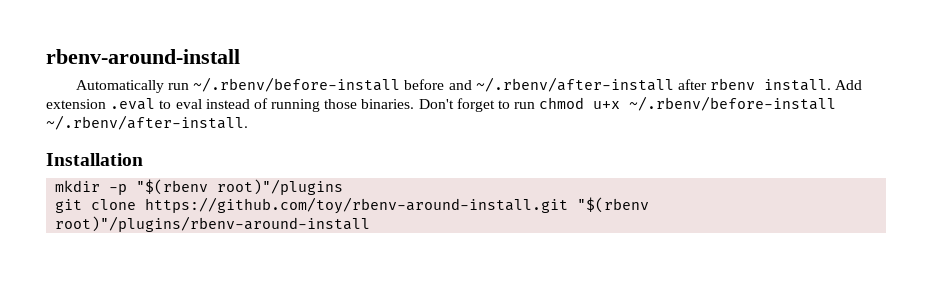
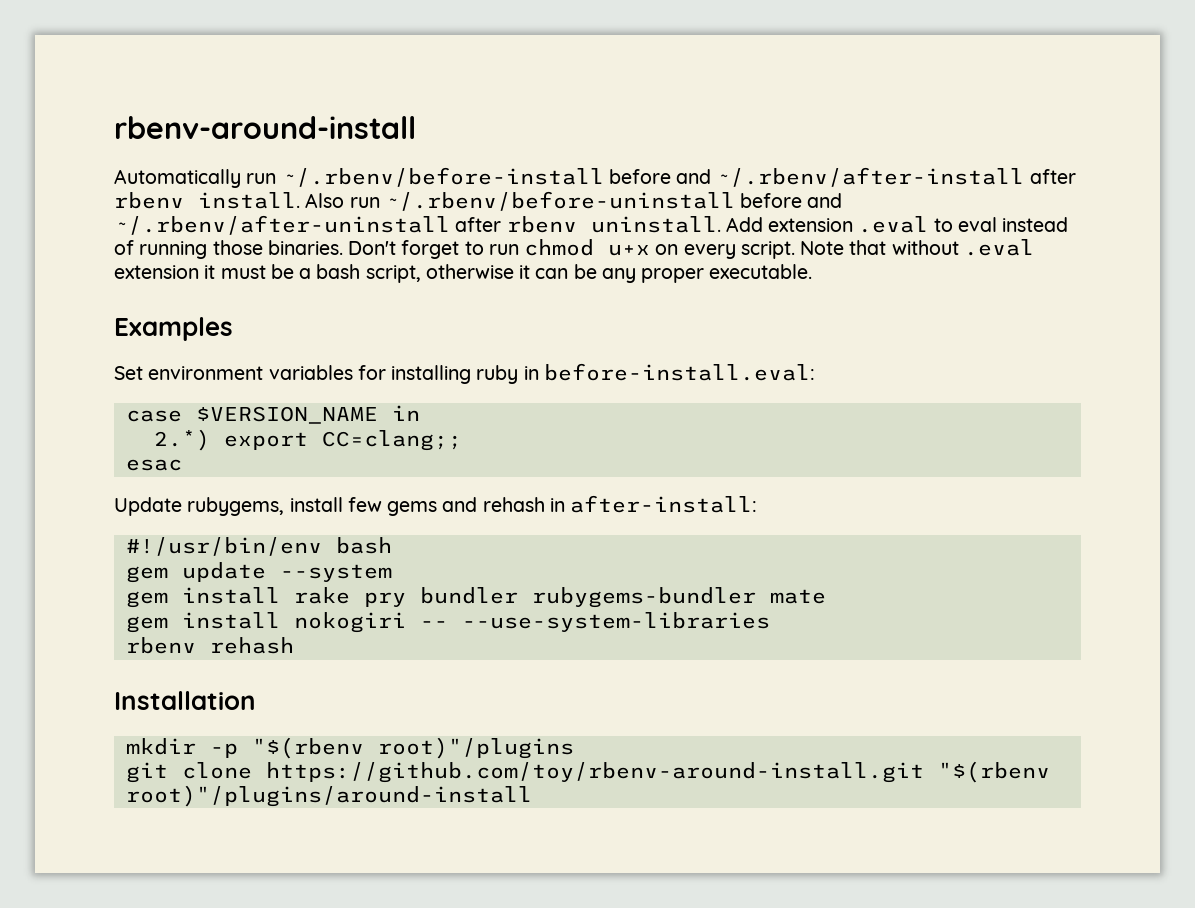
(832, 85) none -> [305,191,843,211] [114,215,721,235] Also run ~/.rbenv/before-uninstall before and ~/.rbenv/after-uninstall after rbenv uninstall.
[629,96,837,111] [46,115,248,130] ~/.rbenv/before-install ~/.rbenv/after-install. -> [655,239,1034,259] [114,264,813,283] [114,317,233,341] [114,363,815,384] [125,405,420,424] [153,429,462,451] [125,459,182,471] [114,495,758,516] [125,537,392,556] [125,562,392,583] [125,587,826,608] [125,612,770,633] [125,637,294,654] on every script. Note that without .eval extension it must be a bash script, otherwise it can be any proper executable. // Examples // Set environment variables for installing ruby in before-install.eval: // case $VERSION_NAME in // 2.*) export CC=clang;; // esac // Update rubygems, install few gems and rehash in after-install: // #!/usr/bin/env bash // gem update --system // gem install rake pry bundler rubygems-bundler mate // gem install nokogiri -- --use-system-libraries // rbenv rehash
[55,216,371,232] root)"/plugins/rbenv-around-install -> [125,785,532,807] root)"/plugins/around-install

